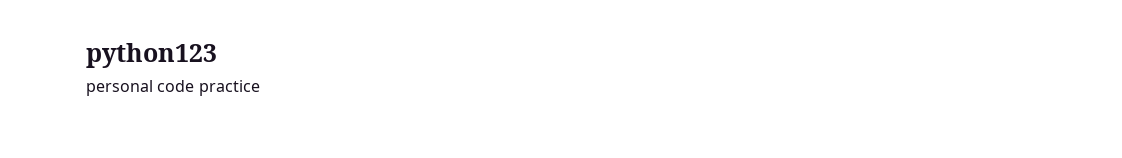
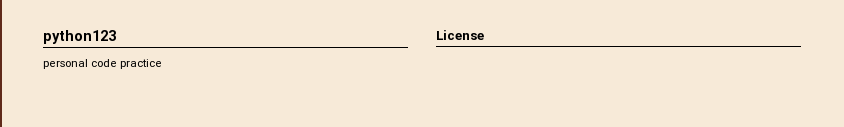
(260, 88) none -> [436,30,484,40] // License

